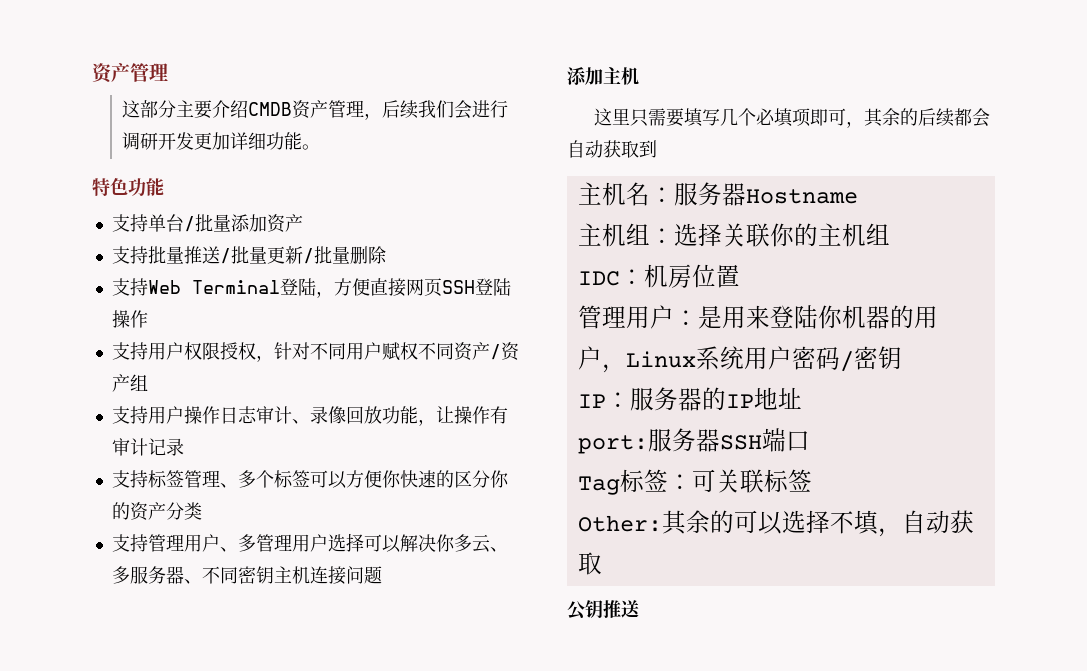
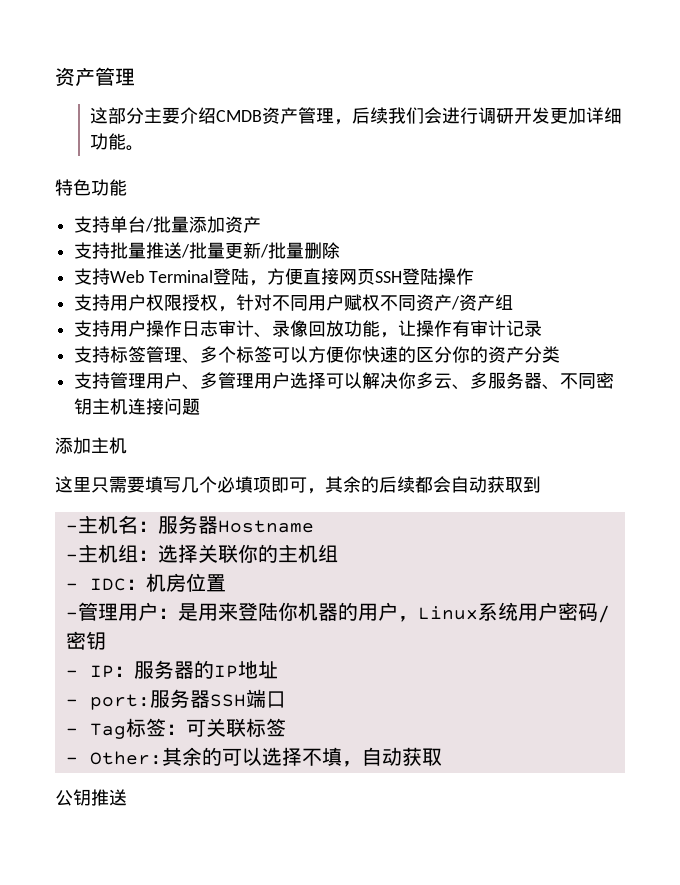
(657, 149) none -> [65,525,78,532] -
(858, 196) none -> [65,554,78,561] -
(890, 234) none -> [65,583,78,590] -
(740, 276) none -> [65,612,78,619] -
(902, 358) none -> [65,670,78,677] -
(802, 398) none -> [65,699,78,706] -
(810, 441) none -> [65,728,78,735] -
(812, 480) none -> [65,757,78,764] -

